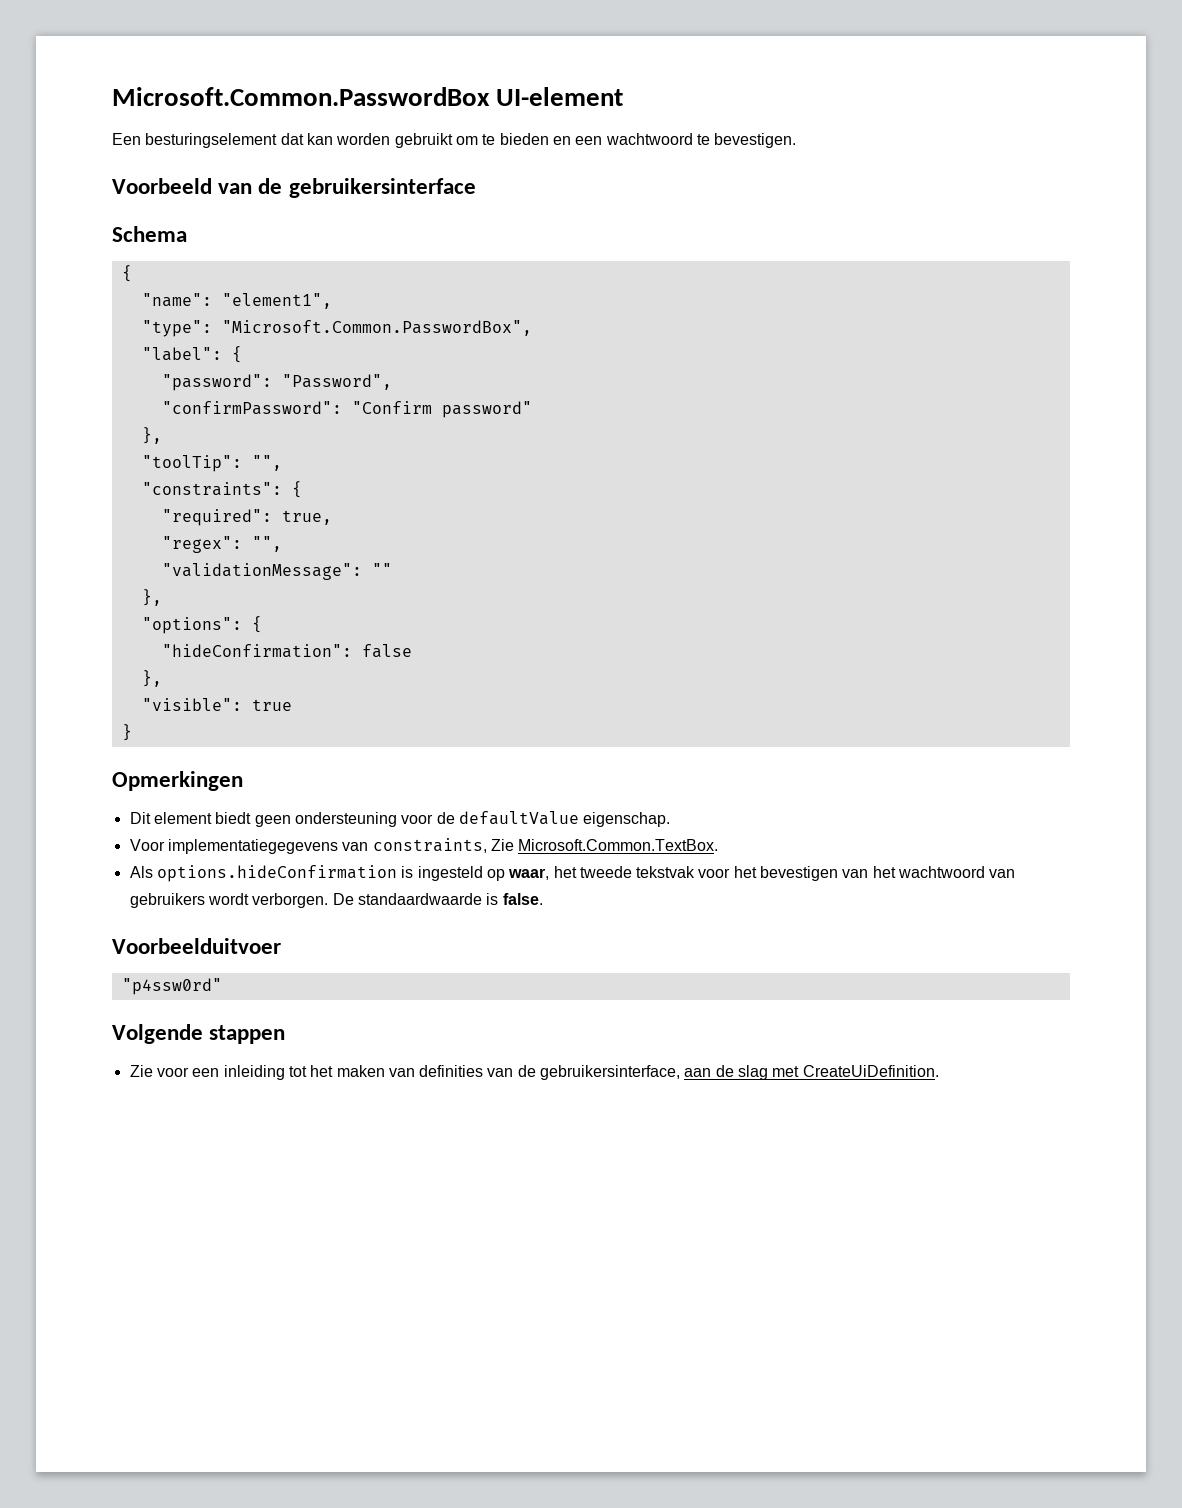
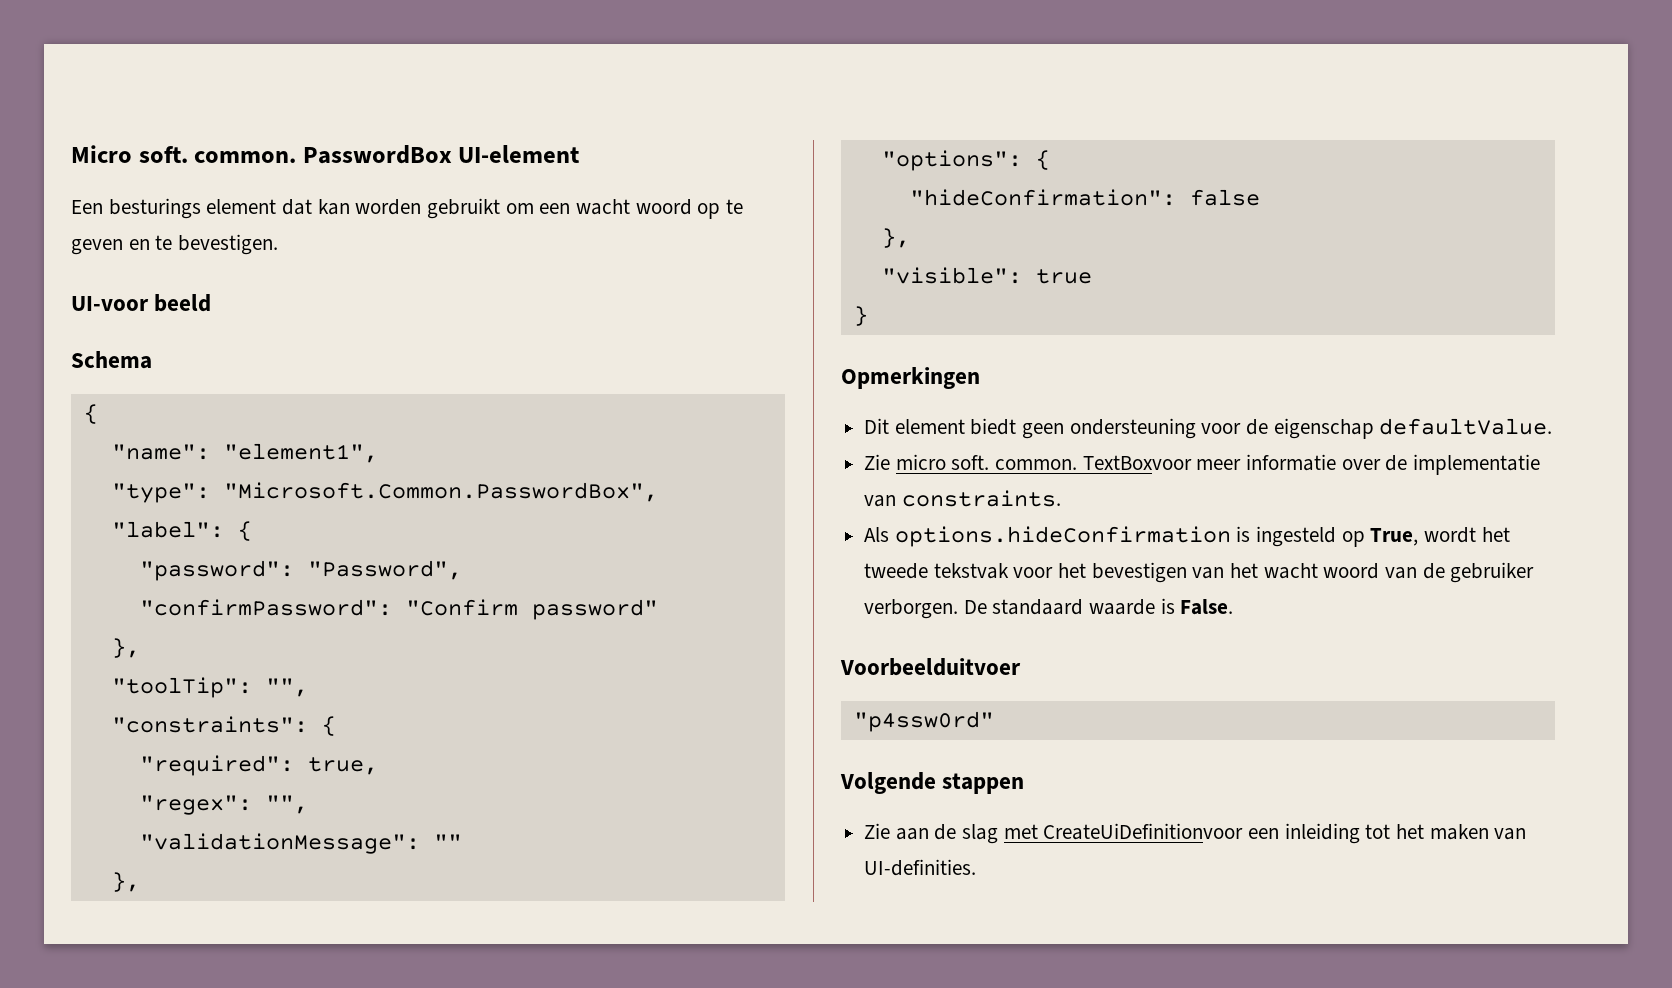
[112,87,490,106] Microsoft.Common.PasswordBox -> [71,145,452,164] Micro soft. common. PasswordBox
[145,133,278,148] besturingselement -> [108,198,277,219] besturings element
[482,133,797,148] [112,178,476,198] te bieden en een wachtwoord te bevestigen. // Voorbeeld van de gebruikersinterface -> [539,199,744,219] [71,234,279,255] [71,294,212,312] een wacht woord op te geven en te bevestigen. // UI-voor beeld
[458,811,671,827] [129,838,719,854] defaultValue eigenschap. // Voor implementatiegegevens van constraints, Zie Microsoft.Common.TextBox. -> [1273,418,1553,439] [864,454,1541,475] [864,490,1061,507] eigenschap defaultValue. // Zie micro soft. common. TextBoxvoor meer informatie over de implementatie van constraints.
[508,868,550,880] waar, -> [1370,527,1477,546] True, wordt
[898,866,1016,878] [129,893,543,908] wachtwoord van gebruikers wordt verborgen. De standaardwaarde is false. -> [1263,562,1535,583] [864,598,1234,619] wacht woord van de gebruiker verborgen. De standaard waarde is False.
[156,1067,189,1077] voor -> [895,823,1244,844] aan de slag met CreateUiDefinitionvoor
[419,1065,939,1080] definities van de gebruikersinterface, aan de slag met CreateUiDefinition. -> [864,859,977,876] UI-definities.

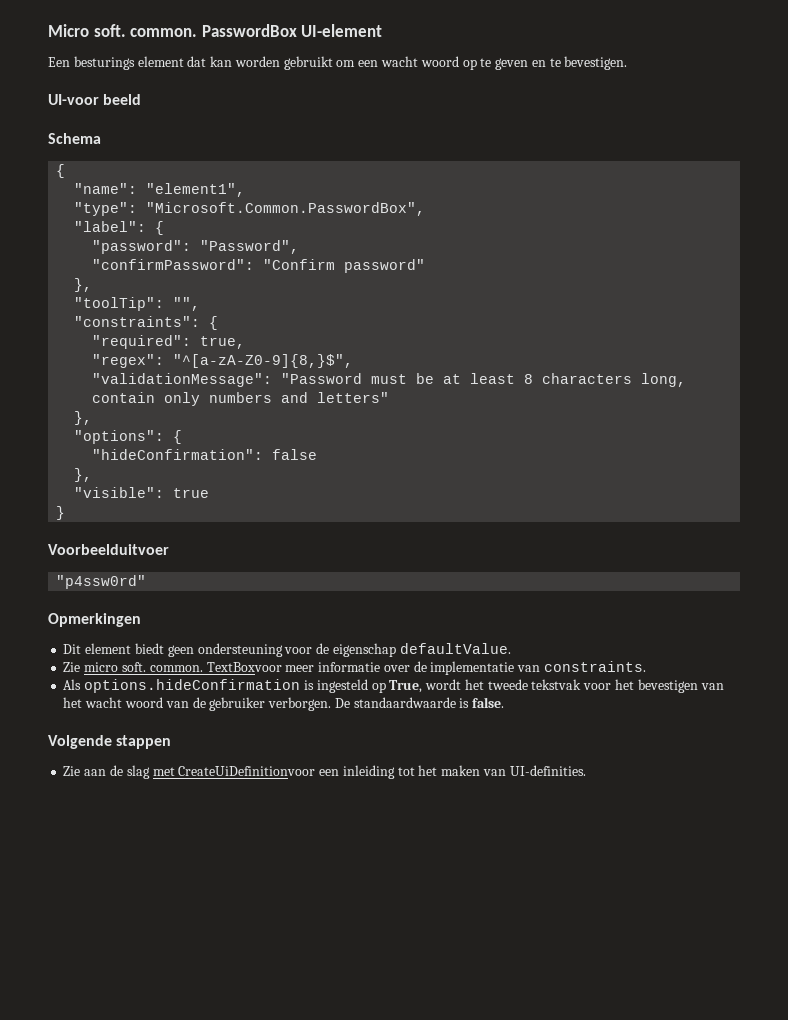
[265,795,308,814] "", -> [173,354,354,368] "^[a-zA-Z0-9]{8,}$",
[433,834,462,849] "" -> [281,373,687,387] [92,392,390,406] "Password must be at least 8 characters long, contain only numbers and letters"
(868, 316) none -> [48,544,169,555] [56,575,147,589] // Voorbeelduitvoer // "p4ssw0rd"
[992,598,1234,615] [840,658,1021,676] [853,711,994,732] standaard waarde is False. // Voorbeelduitvoer // "p4ssw0rd" -> [353,697,505,708] standaardwaarde is false.

